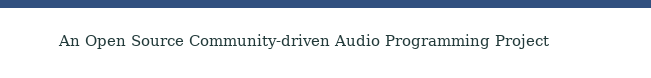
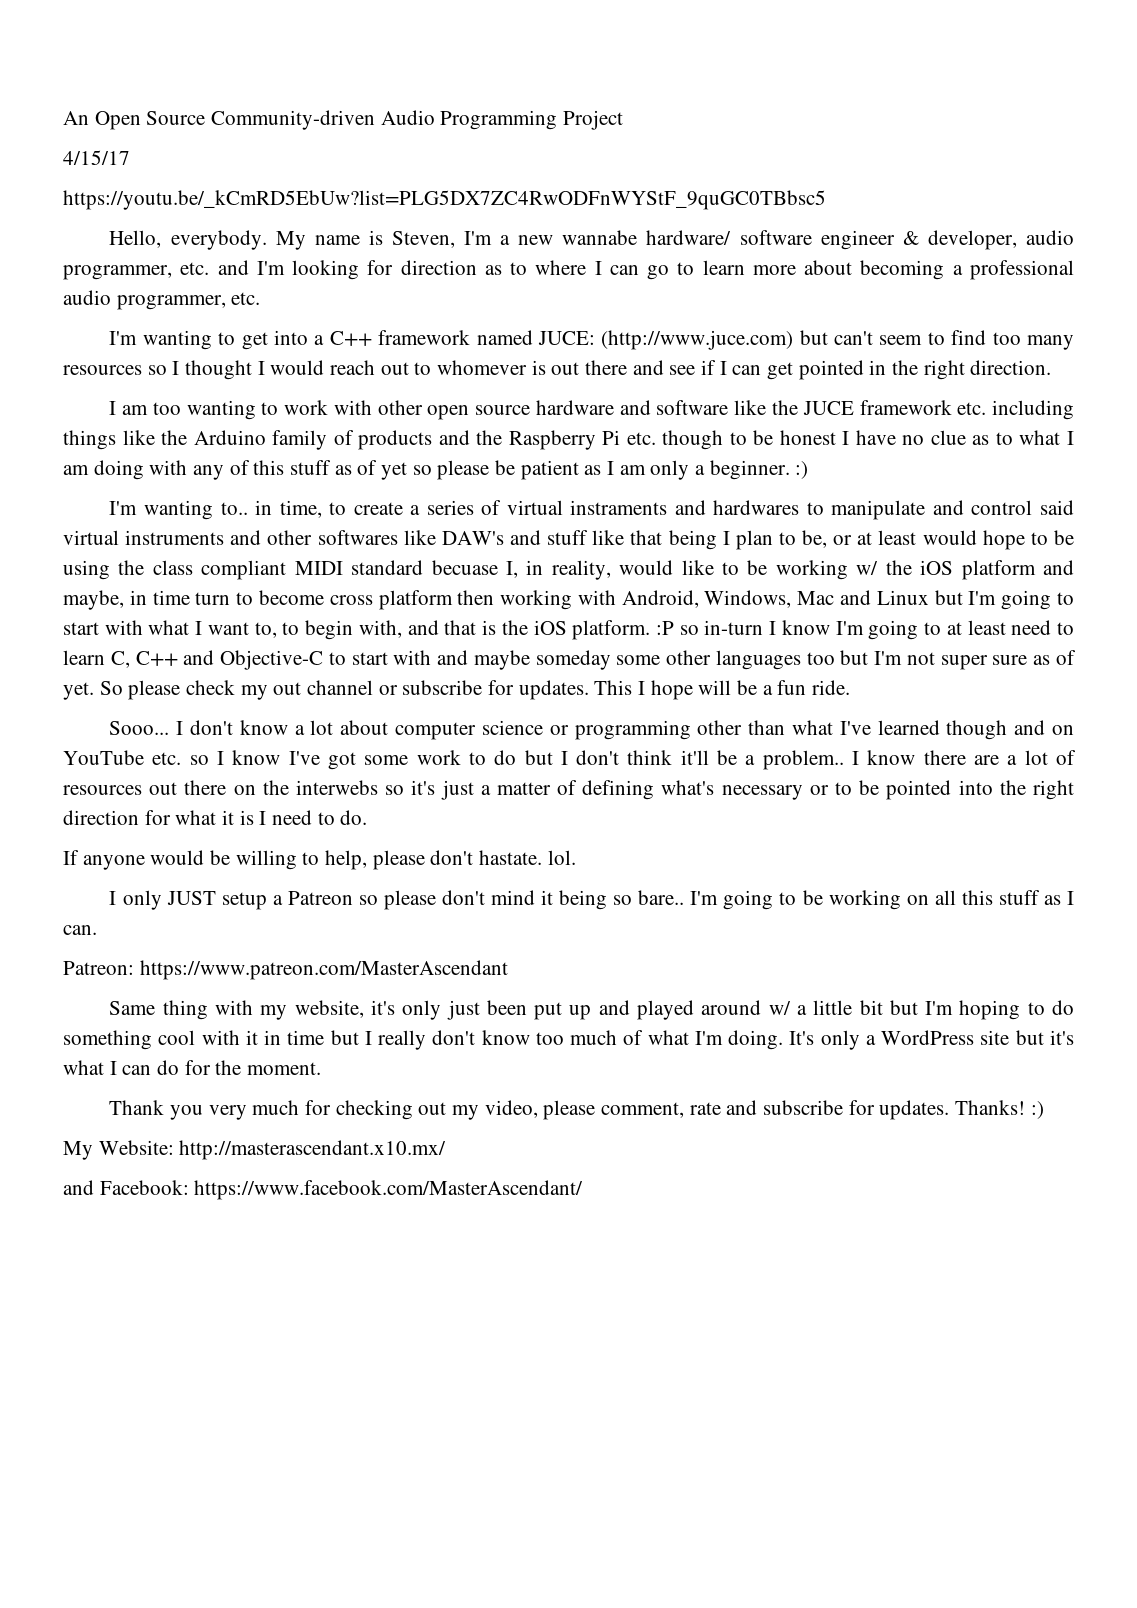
(549, 41) none -> [63,150,130,165] [63,190,826,210] [109,230,1075,250] [63,260,1075,280] [63,290,261,310] [109,330,1075,350] [63,360,1052,380] [109,400,1074,420] [63,430,1074,450] [63,460,809,480] [109,500,1074,520] [63,530,1074,550] [63,560,1075,580] [63,590,1074,610] [63,620,1075,640] [63,650,1077,670] [63,680,851,700] [109,720,1074,740] [63,750,1077,770] [63,780,1074,800] [63,810,368,825] [63,850,576,870] [109,890,1075,910] [63,925,97,935] [63,960,508,980] [109,1000,1074,1020] [63,1030,1074,1050] [63,1060,322,1075] [109,1100,1044,1120] [63,1140,447,1160] [63,1180,584,1200] // 4/15/17 // https://youtu.be/_kCmRD5EbUw?list=PLG5DX7ZC4RwODFnWYStF_9quGC0TBbsc5 // Hello, everybody. My name is Steven, I'm a new wannabe hardware/ software engineer & developer, audio programmer, etc. and I'm looking for direction as to where I can go to learn more about becoming a professional audio programmer, etc. // I'm wanting to get into a C++ framework named JUCE: (http://www.juce.com) but can't seem to find too many resources so I thought I would reach out to whomever is out there and see if I can get pointed in the right direction. // I am too wanting to work with other open source hardware and software like the JUCE framework etc. including things like the Arduino family of products and the Raspberry Pi etc. though to be honest I have no clue as to what I am doing with any of this stuff as of yet so please be patient as I am only a beginner. :) // I'm wanting to.. in time, to create a series of virtual instraments and hardwares to manipulate and control said virtual instruments and other softwares like DAW's and stuff like that being I plan to be, or at least would hope to be using the class compliant MIDI standard becuase I, in reality, would like to be working w/ the iOS platform and maybe, in time turn to become cross platform then working with Android, Windows, Mac and Linux but I'm going to start with what I want to, to begin with, and that is the iOS platform. :P so in-turn I know I'm going to at least need to learn C, C++ and Objective-C to start with and maybe someday some other languages too but I'm not super sure as of yet. So please check my out channel or subscribe for updates. This I hope will be a fun ride. // Sooo... I don't know a lot about computer science or programming other than what I've learned though and on YouTube etc. so I know I've got some work to do but I don't think it'll be a problem.. I know there are a lot of resources out there on the interwebs so it's just a matter of defining what's necessary or to be pointed into the right direction for what it is I need to do. // If anyone would be willing to help, please don't hastate. lol. // I only JUST setup a Patreon so please don't mind it being so bare.. I'm going to be working on all this stuff as I can. // Patreon: https://www.patreon.com/MasterAscendant // Same thing with my website, it's only just been put up and played around w/ a little bit but I'm hoping to do something cool with it in time but I really don't know too much of what I'm doing. It's only a WordPress site but it's what I can do for the moment. // Thank you very much for checking out my video, please comment, rate and subscribe for updates. Thanks! :) // My Website: http://masterascendant.x10.mx/ // and Facebook: https://www.facebook.com/MasterAscendant/

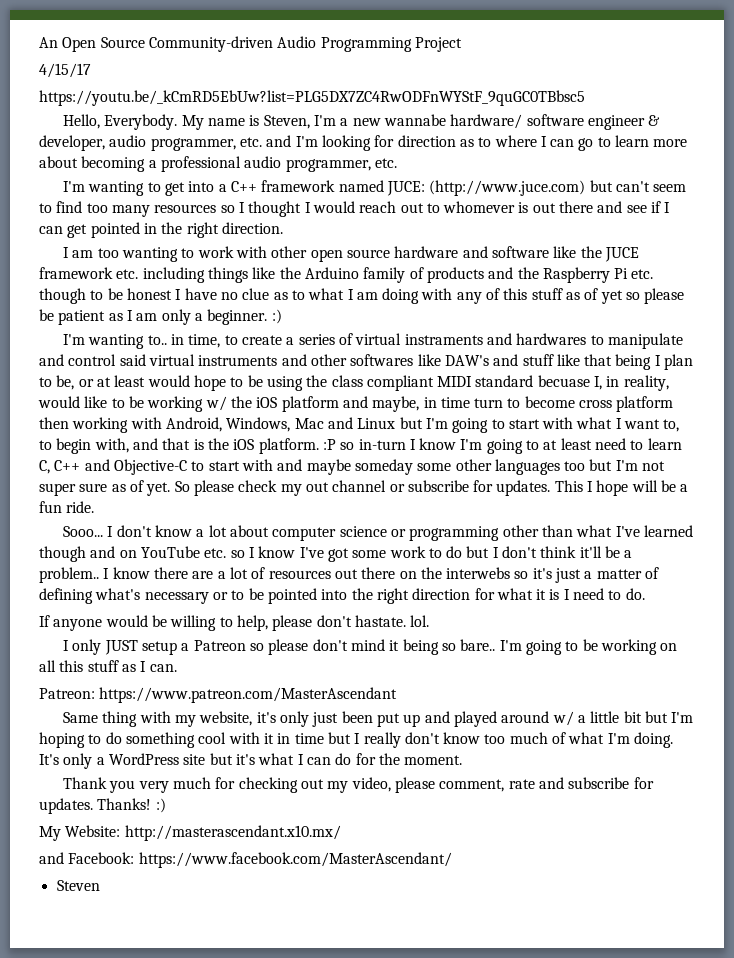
[170,230,267,250] everybody. -> [104,114,178,130] Everybody.
(584, 1190) none -> [56,880,100,891] // Steven

